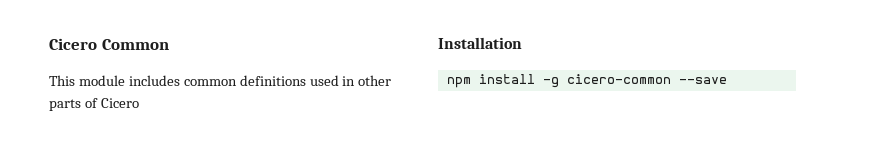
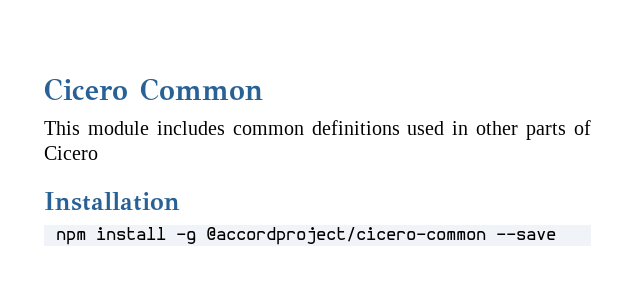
[566,74,671,84] cicero-common -> [206,227,486,245] @accordproject/cicero-common

